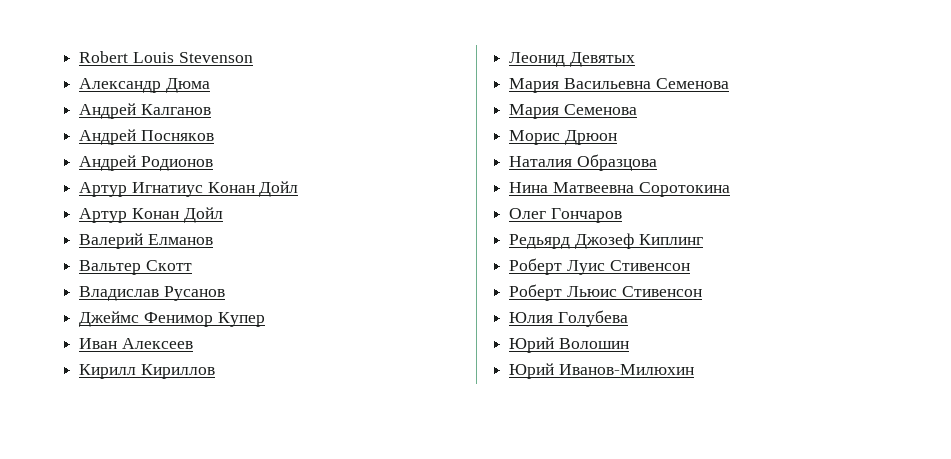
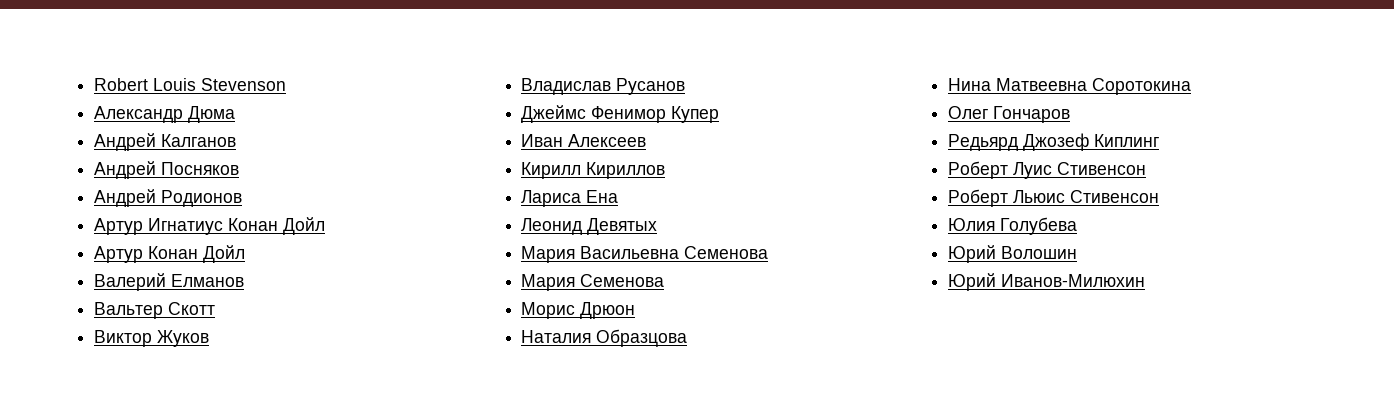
(192, 265) none -> [94,330,210,347] // Виктор Жуков
(215, 371) none -> [521,190,619,207] // Лариса Ена

